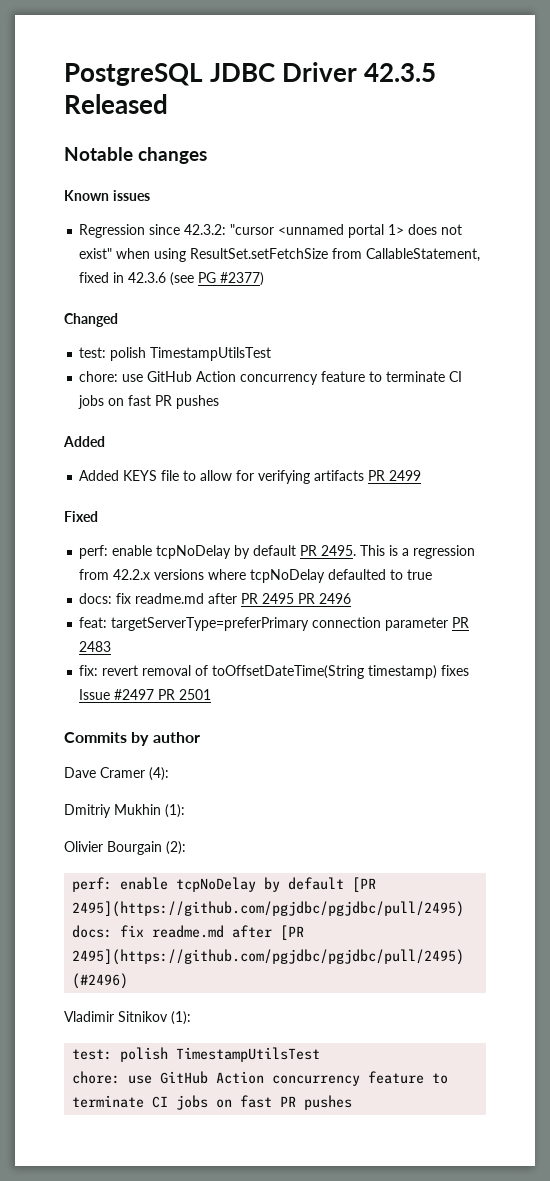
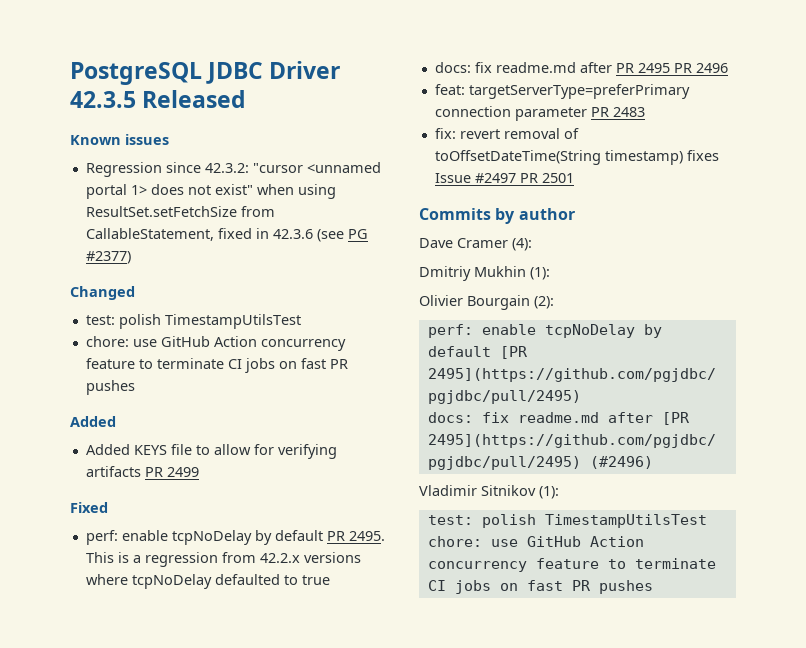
[64,147,208,164] // Notable changes -> (247, 99) none

